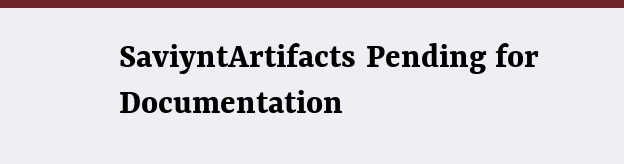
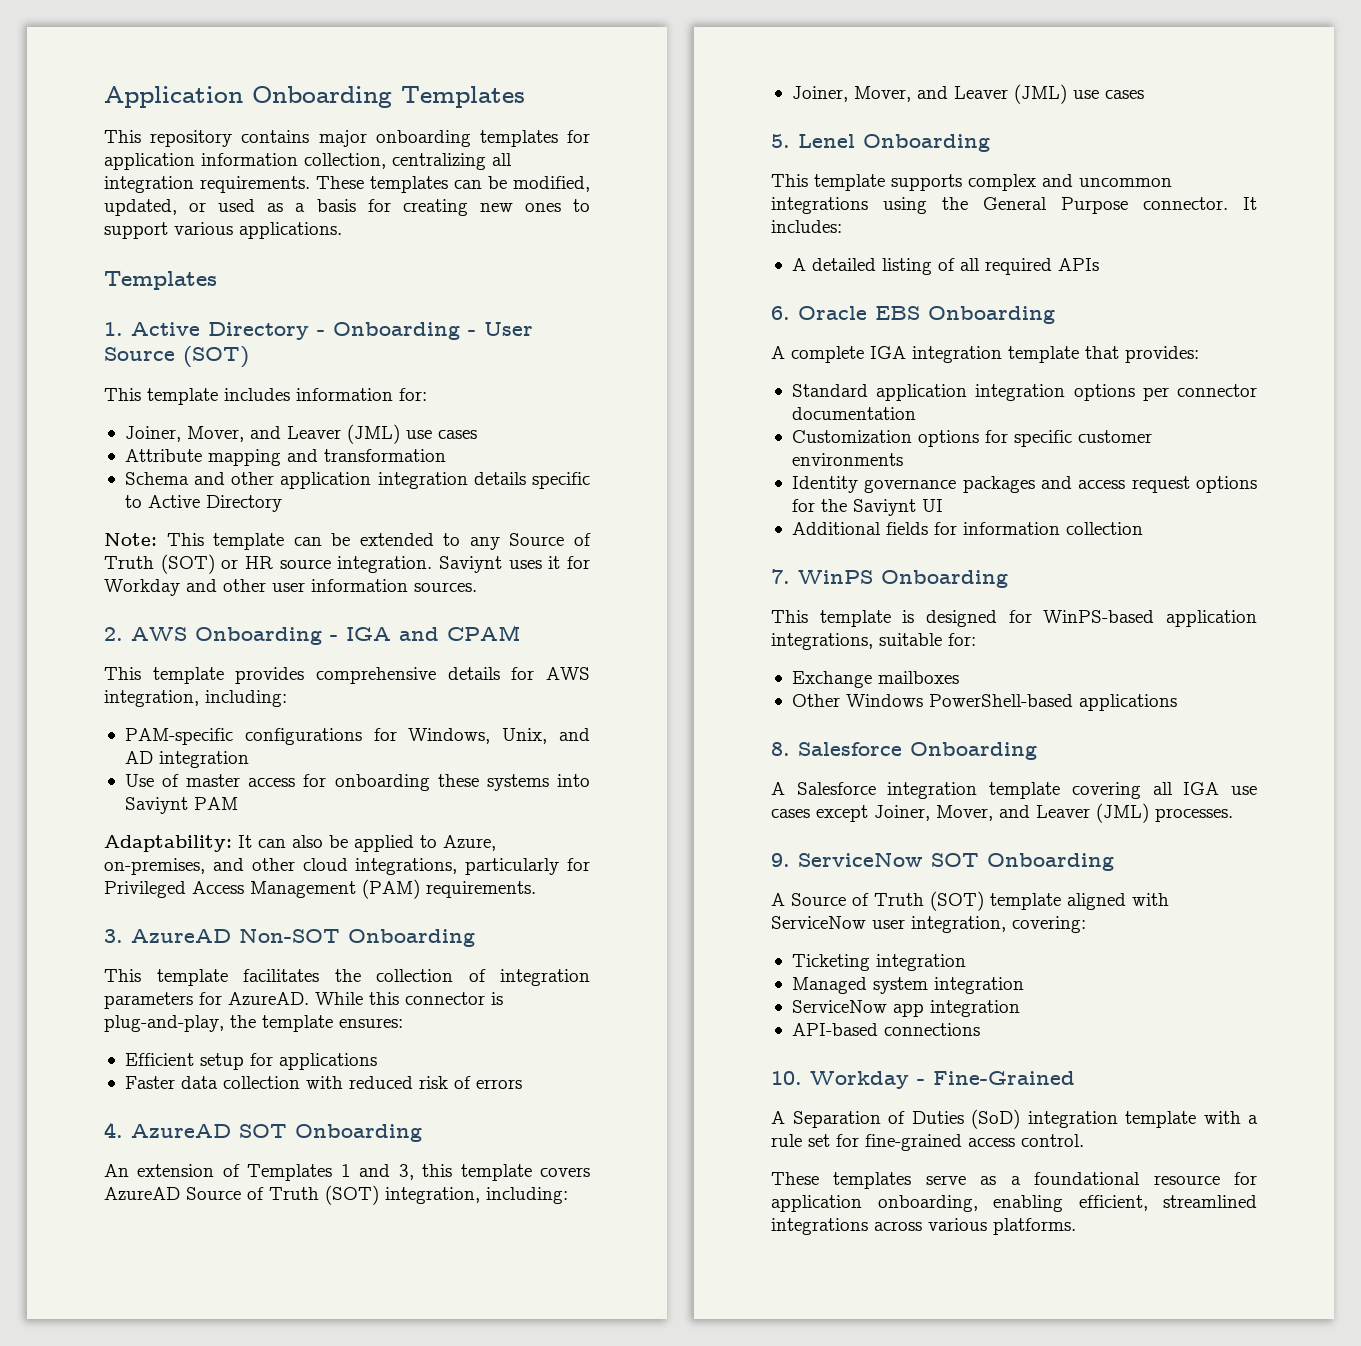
[119,43,540,74] [119,90,343,113] SaviyntArtifacts Pending for Documentation -> [104,86,525,108] [104,130,590,147] [104,153,512,170] [104,176,590,193] [104,199,590,216] [104,222,342,239] [104,271,217,290] [104,322,533,340] [104,346,249,368] [104,388,427,405] [124,424,477,444] [124,449,446,466] [124,472,590,489] [124,495,282,512] [104,533,591,550] [104,554,590,574] [104,579,477,596] [104,625,521,645] [104,667,590,684] [104,690,287,707] [124,728,590,745] [124,751,249,768] [124,774,590,791] [124,797,238,814] [104,835,496,852] [104,858,590,875] [104,879,536,899] [104,928,475,947] [104,969,590,986] [104,992,503,1009] [104,1015,403,1032] [124,1053,377,1070] [124,1076,522,1089] [104,1122,422,1142] [104,1164,591,1181] [104,1185,568,1205] [791,84,1144,104] [771,134,990,152] [771,174,1172,191] [771,197,1257,214] [771,220,842,233] [791,258,1099,275] [771,306,1055,324] [771,346,1199,363] [791,384,1257,401] [791,407,916,420] [791,430,1152,447] [791,453,903,466] [791,476,1257,493] [791,499,943,516] [791,522,1143,535] [771,569,1008,588] [771,610,1257,627] [771,633,976,650] [791,671,959,688] [791,694,1177,711] [771,742,1037,760] [771,782,1257,799] [771,803,1233,823] [771,852,1114,871] [771,891,1169,911] [771,916,1086,933] [791,954,966,971] [791,977,1024,994] [791,1000,1020,1017] [791,1023,980,1036] [771,1071,1075,1089] [771,1109,1258,1129] [771,1134,1084,1151] [771,1172,1257,1189] [771,1195,1257,1212] [771,1218,1076,1235] Application Onboarding Templates // This repository contains major onboarding templates for application information collection, centralizing all integration requirements. These templates can be modified, updated, or used as a basis for creating new ones to support various applications. // Templates // 1. Active Directory - Onboarding - User Source (SOT) // This template includes information for: // Joiner, Mover, and Leaver (JML) use cases // Attribute mapping and transformation // Schema and other application integration details specific to Active Directory // Note: This template can be extended to any Source of Truth (SOT) or HR source integration. Saviynt uses it for Workday and other user information sources. // 2. AWS Onboarding - IGA and CPAM // This template provides comprehensive details for AWS integration, including: // PAM-specific configurations for Windows, Unix, and AD integration // Use of master access for onboarding these systems into Saviynt PAM // Adaptability: It can also be applied to Azure, on-premises, and other cloud integrations, particularly for Privileged Access Management (PAM) requirements. // 3. AzureAD Non-SOT Onboarding // This template facilitates the collection of integration parameters for AzureAD. While this connector is plug-and-play, the template ensures: // Efficient setup for applications // Faster data collection with reduced risk of errors // 4. AzureAD SOT Onboarding // An extension of Templates 1 and 3, this template covers AzureAD Source of Truth (SOT) integration, including: // Joiner, Mover, and Leaver (JML) use cases // 5. Lenel Onboarding // This template supports complex and uncommon integrations using the General Purpose connector. It includes: // A detailed listing of all required APIs // 6. Oracle EBS Onboarding // A complete IGA integration template that provides: // Standard application integration options per connector documentation // Customization options for specific customer environments // Identity governance packages and access request options for the Saviynt UI // Additional fields for information collection // 7. WinPS Onboarding // This template is designed for WinPS-based application integrations, suitable for: // Exchange mailboxes // Other Windows PowerShell-based applications // 8. Salesforce Onboarding // A Salesforce integration template covering all IGA use cases except Joiner, Mover, and Leaver (JML) processes. // 9. ServiceNow SOT Onboarding // A Source of Truth (SOT) template aligned with ServiceNow user integration, covering: // Ticketing integration // Managed system integration // ServiceNow app integration // API-based connections // 10. Workday - Fine-Grained // A Separation of Duties (SoD) integration template with a rule set for fine-grained access control. // These templates serve as a foundational resource for application onboarding, enabling efficient, streamlined integrations across various platforms.

